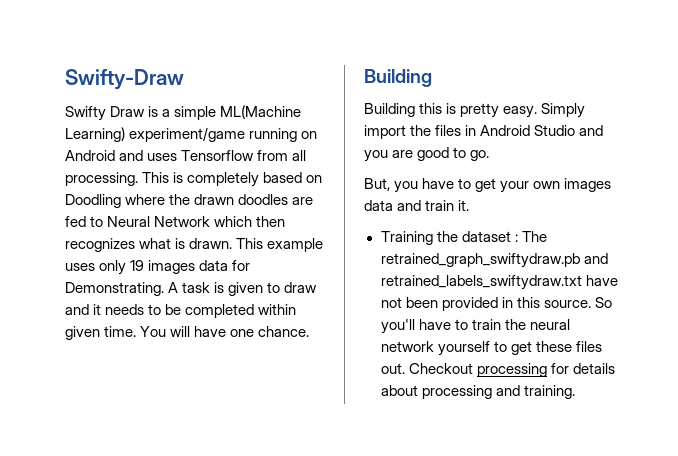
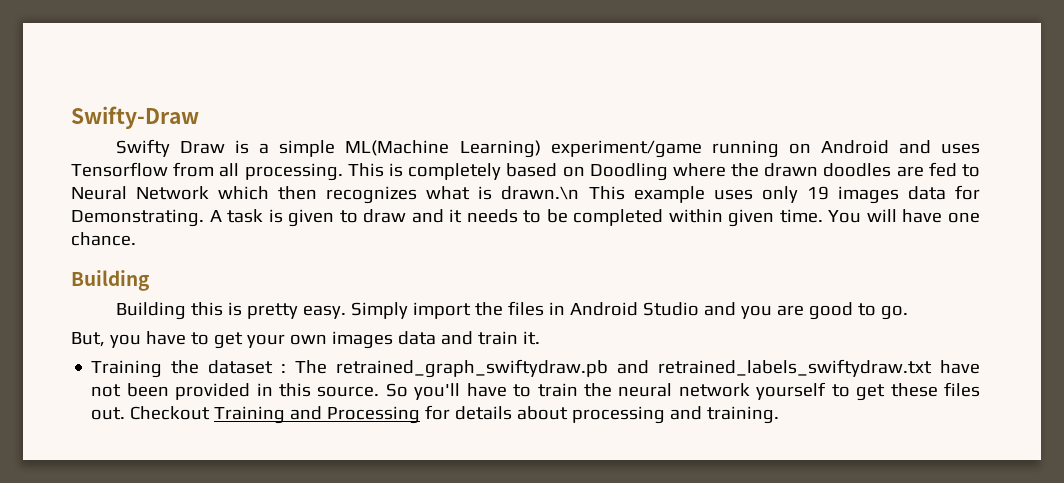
[189,238,233,249] drawn. -> [501,186,580,200] drawn.\n
[476,363,547,377] processing -> [214,406,421,424] Training and Processing

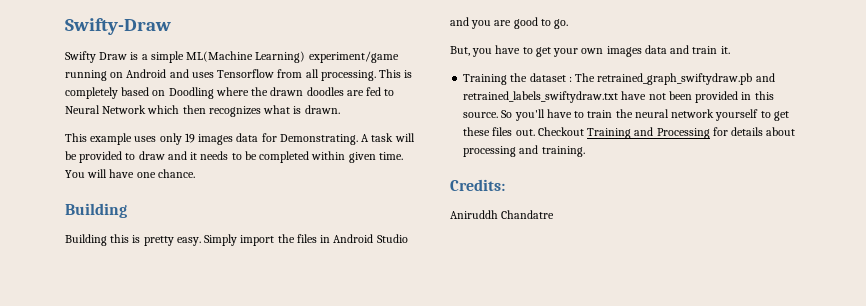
[501,186,580,200] drawn.\n -> [304,105,340,114] drawn. //
[268,209,335,227] is given -> [394,133,415,142] [65,151,123,163] will be provided
(780, 415) none -> [450,179,505,191] [450,210,555,219] // Credits: // Aniruddh Chandatre

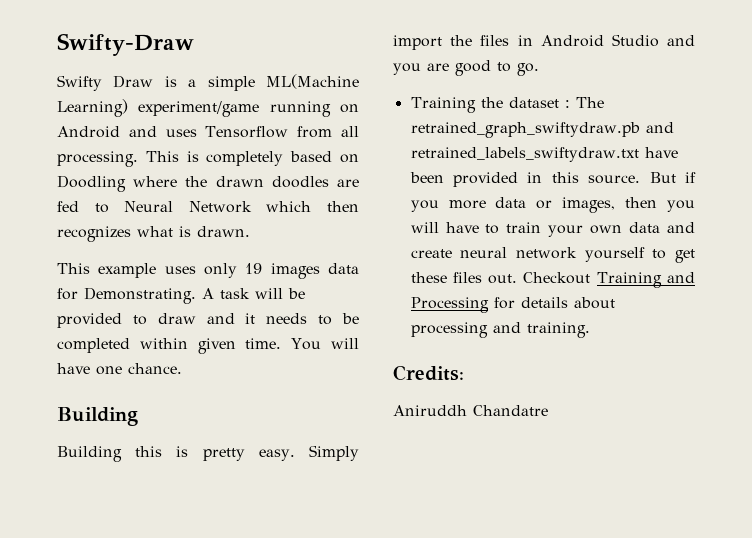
[450,45,730,57] // But, you have to get your own images data and train it. -> (539, 69) none
[648,93,666,100] not -> (678, 152) none
[501,109,633,121] So you'll have to train the -> [649,172,696,183] [410,197,695,213] [410,222,695,237] [410,249,452,258] But if you more data or images, then you will have to train your own data and create

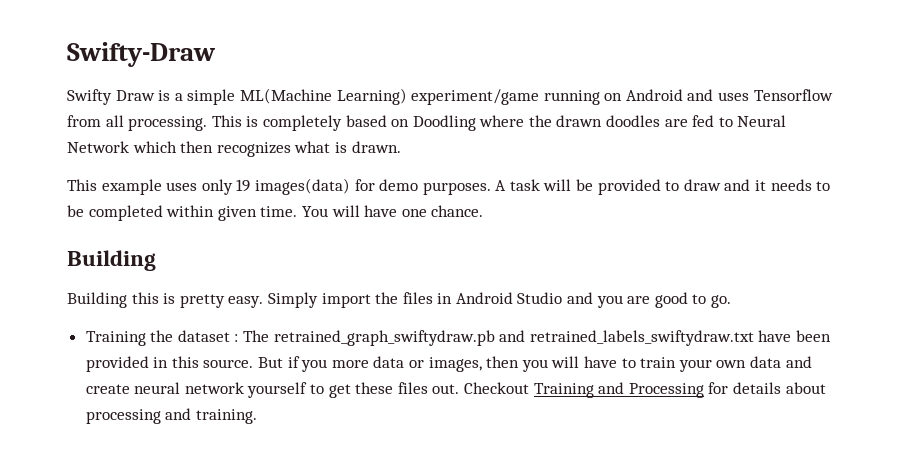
[270,263,360,279] [57,287,196,304] images data for Demonstrating. -> [254,178,491,195] images(data) for demo purposes.
[393,365,464,381] [393,405,548,416] // Credits: // Aniruddh Chandatre -> (257, 416) none

